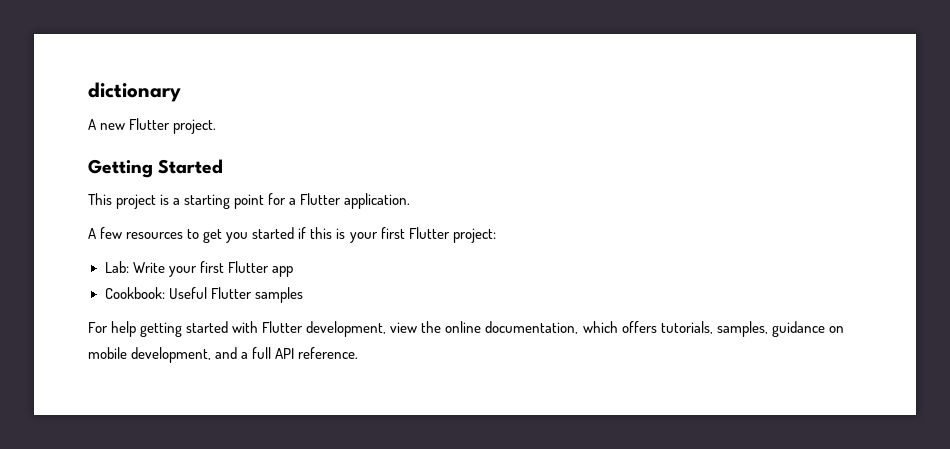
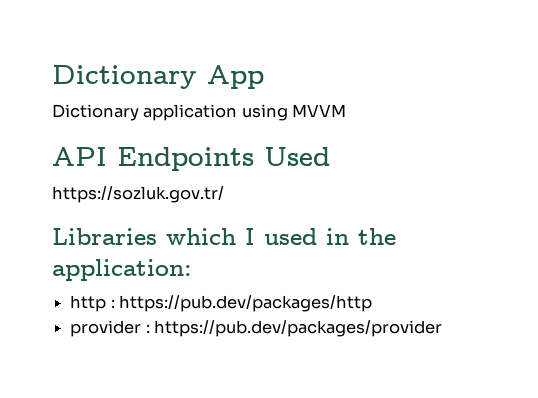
[88,82,181,102] [88,118,217,134] [88,159,224,178] [88,193,411,209] [88,227,496,243] [104,261,293,277] [104,287,303,303] [88,321,844,337] [88,347,359,363] dictionary // A new Flutter project. // Getting Started // This project is a starting point for a Flutter application. // A few resources to get you started if this is your first Flutter project: // Lab: Write your first Flutter app // Cookbook: Useful Flutter samples // For help getting started with Flutter development, view the online documentation, which offers tutorials, samples, guidance on mobile development, and a full API reference. -> [52,65,264,89] [52,104,347,121] [52,147,330,171] [52,186,224,203] [52,228,396,245] [52,259,192,281] [70,295,373,312] [70,320,443,337] Dictionary App // Dictionary application using MVVM // API Endpoints Used // https://sozluk.gov.tr/ // Libraries which I used in the application: // http : https://pub.dev/packages/http // provider : https://pub.dev/packages/provider

